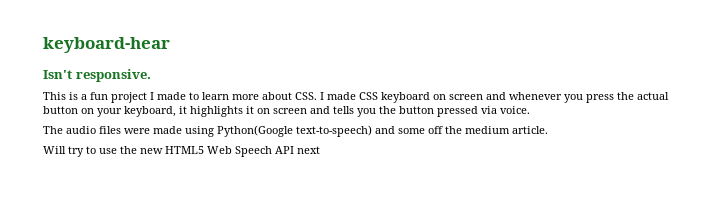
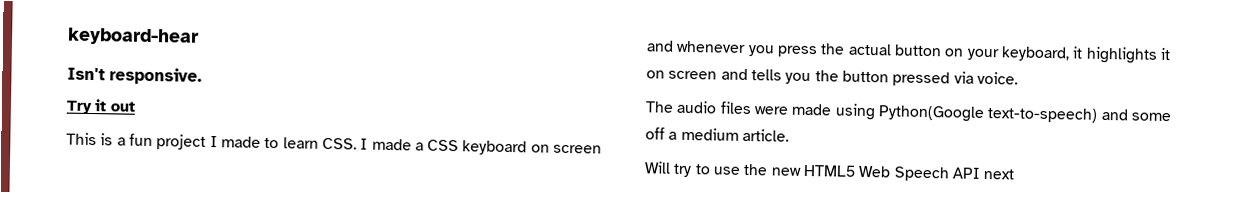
(151, 75) none -> [66,99,136,115] // Try it out
[232,92,292,100] more about -> (319, 143) none
(356, 96) none -> [414,142,424,151] a
[445,126,462,134] the -> [668,131,678,140] a

